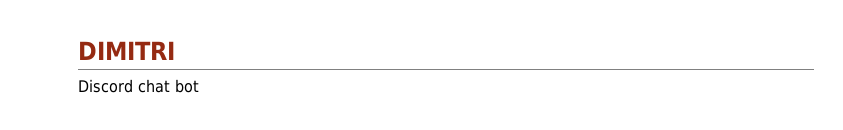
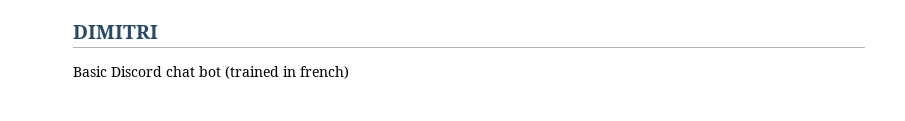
(175, 50) none -> [73,66,107,77] Basic
(199, 86) none -> [225,66,349,79] (trained in french)

